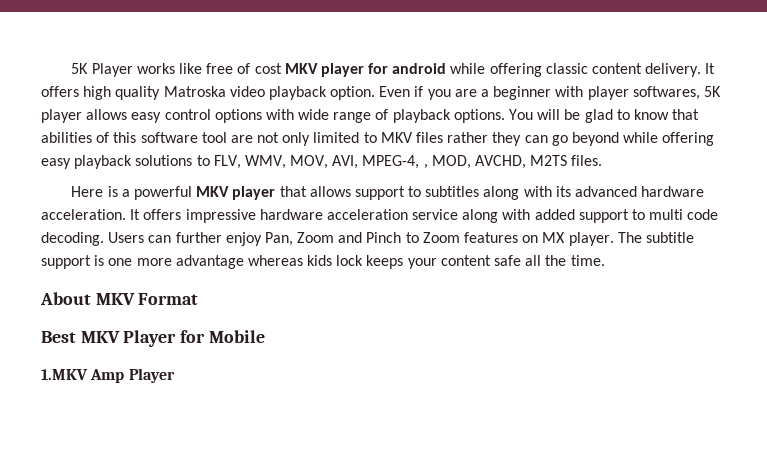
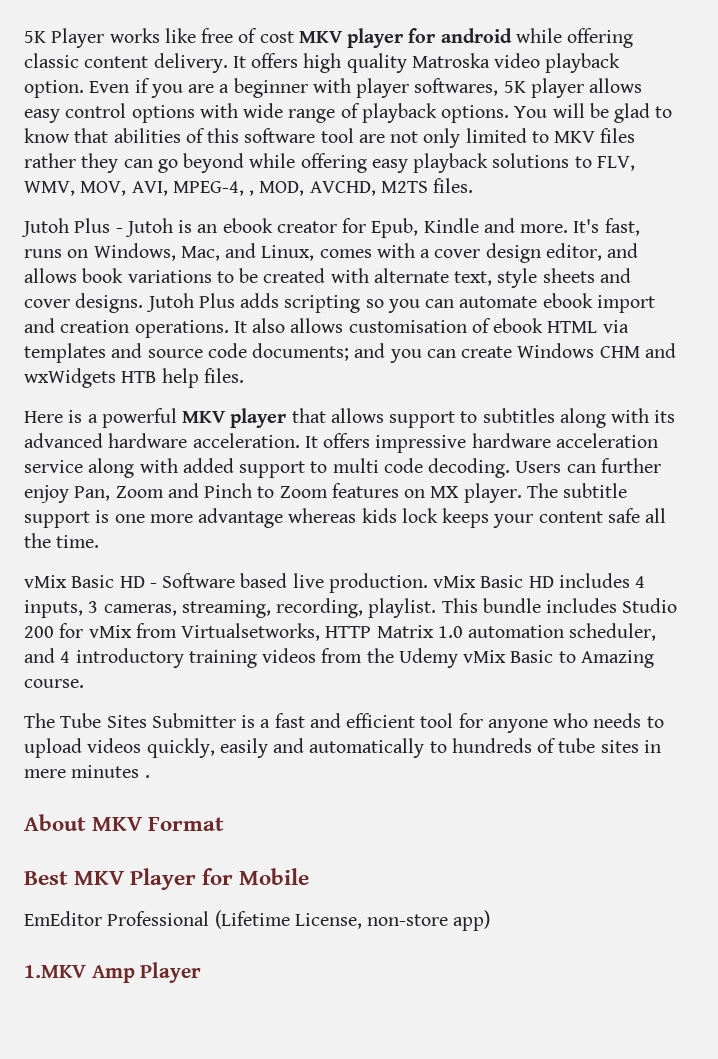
(603, 160) none -> [21,218,640,238] [24,243,639,263] [24,268,631,288] [24,293,655,313] [24,318,629,338] [24,343,676,363] [24,368,244,388] // Jutoh Plus - Jutoh is an ebook creator for Epub, Kindle and more. It's fast, runs on Windows, Mac, and Linux, comes with a cover design editor, and allows book variations to be created with alternate text, style sheets and cover designs. Jutoh Plus adds scripting so you can automate ebook import and creation operations. It also allows customisation of ebook HTML via templates and source code documents; and you can create Windows CHM and wxWidgets HTB help files.
(605, 260) none -> [24,573,646,593] [24,598,678,618] [24,623,657,641] [24,648,654,668] [24,679,84,688] [24,713,664,733] [24,738,661,758] [24,765,150,778] // vMix Basic HD - Software based live production. vMix Basic HD includes 4 inputs, 3 cameras, streaming, recording, playlist. This bundle includes Studio 200 for vMix from Virtualsetworks, HTTP Matrix 1.0 automation scheduler, and 4 introductory training videos from the Udemy vMix Basic to Amazing course. // The Tube Sites Submitter is a fast and efficient tool for anyone who needs to upload videos quickly, easily and automatically to hundreds of tube sites in mere minutes .
(265, 336) none -> [24,910,491,931] // EmEditor Professional (Lifetime License, non-store app)

